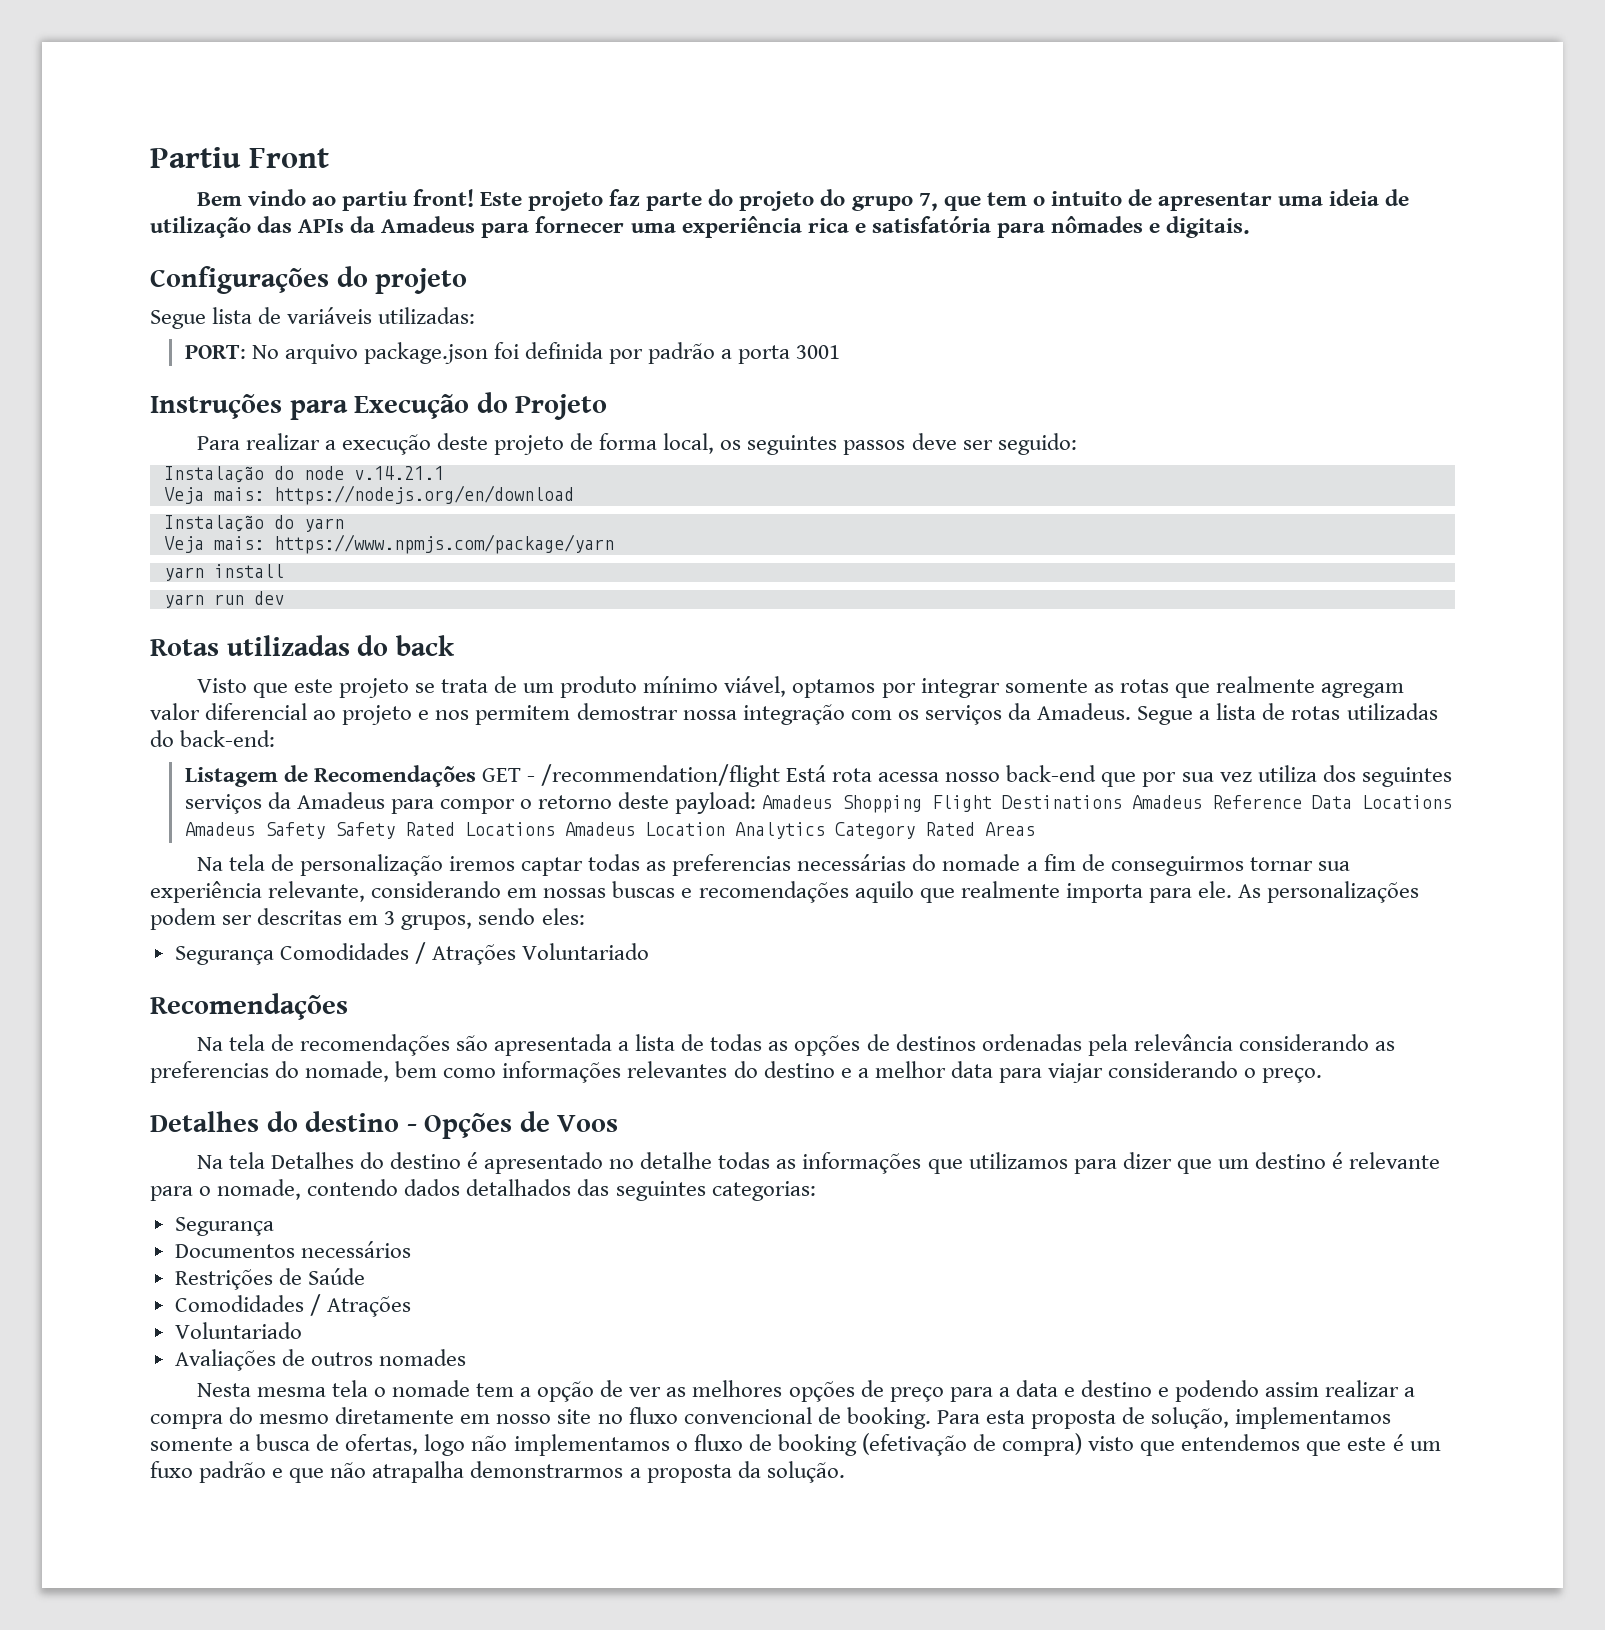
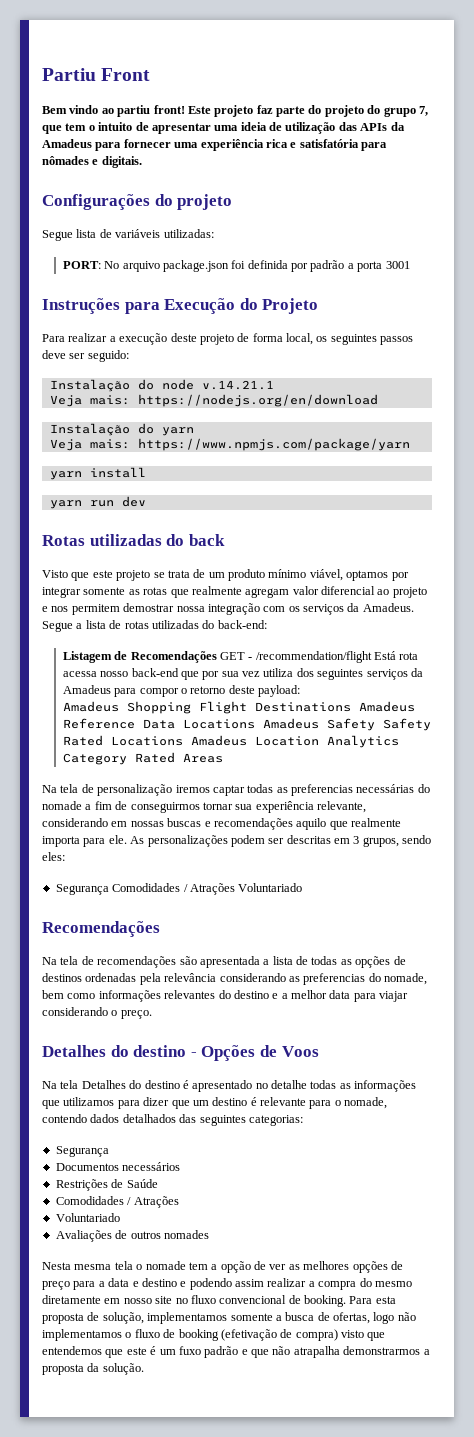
(757, 803) none -> (301, 691) //

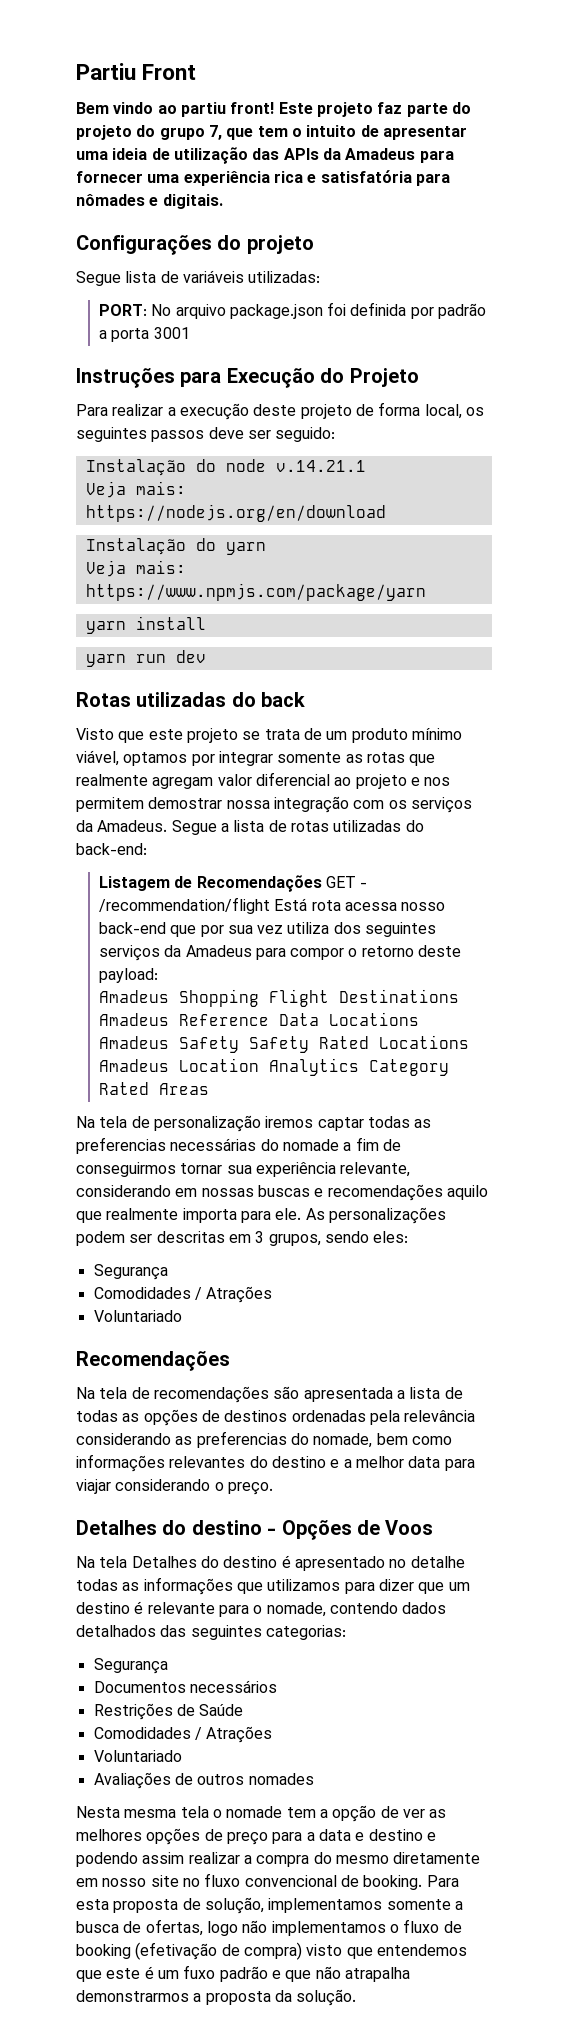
[112,883,235,895] Comodidades / Atrações -> [93,1286,273,1303] // Comodidades / Atrações //

